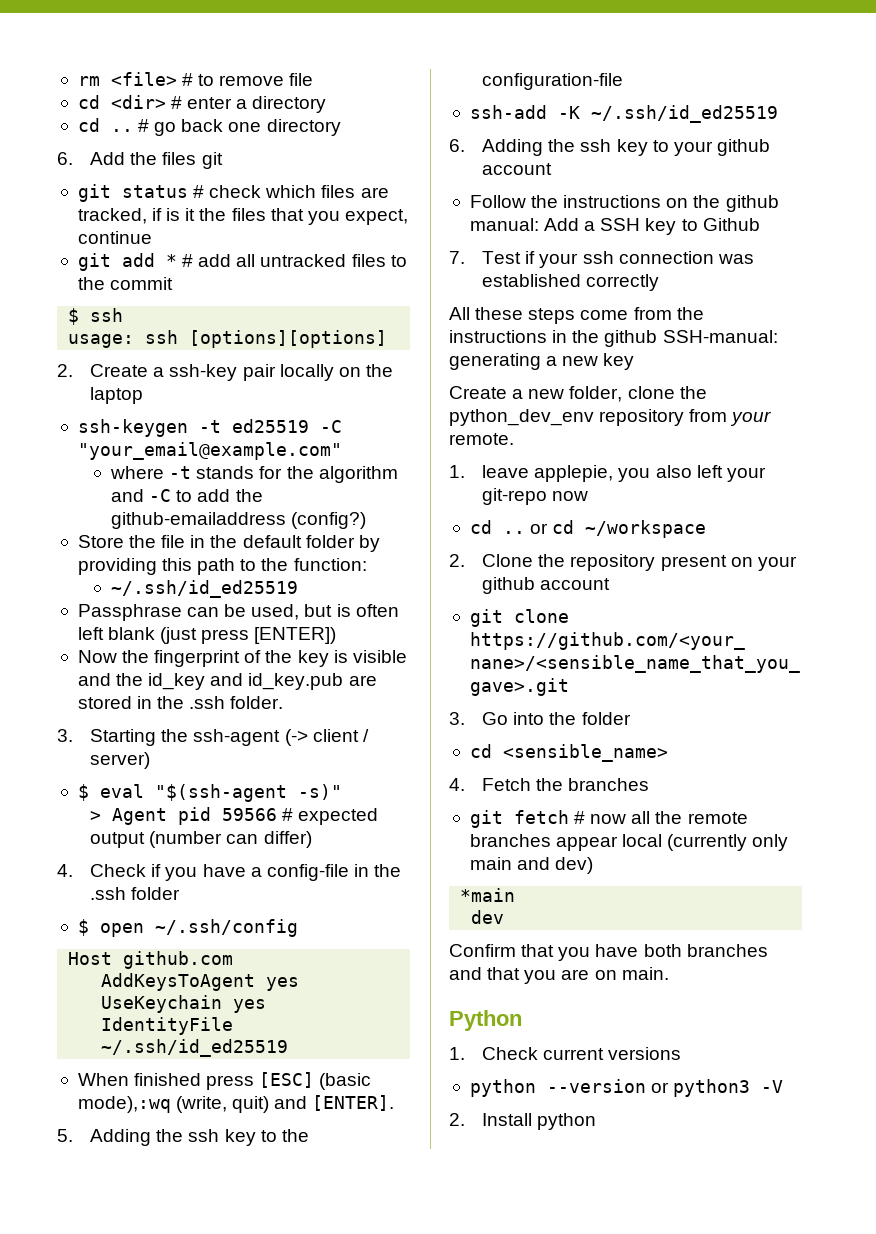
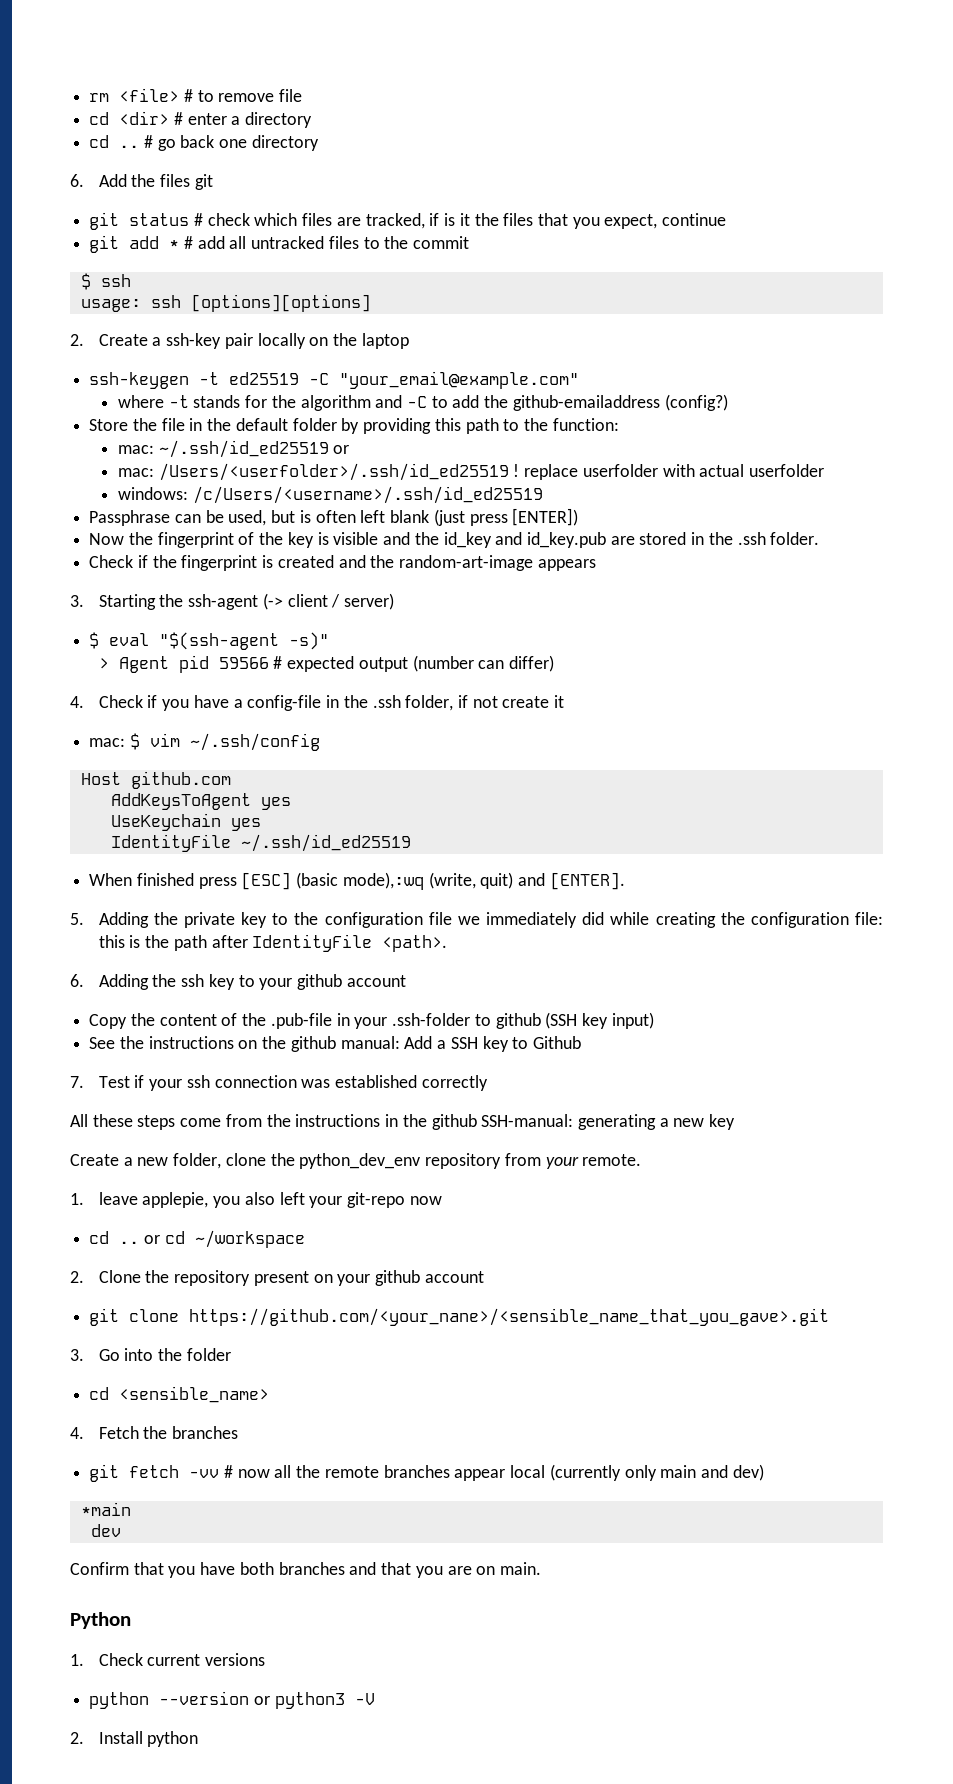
[111,580,299,598] ~/.ssh/id_ed25519 -> [117,440,350,458] [117,463,825,481] [117,486,543,504] mac: ~/.ssh/id_ed25519 or // mac: /Users/<userfolder>/.ssh/id_ed25519 ! replace userfolder with actual userfolder // windows: /c/Users/<username>/.ssh/id_ed25519
(284, 702) none -> [89,555,596,571] // Check if the fingerprint is created and the random-art-image appears
[131,887,181,900] [77,919,144,937] folder // $ open -> [405,695,565,711] [89,733,180,750] folder, if not create it // mac: $ vim
[188,1129,220,1142] ssh -> [184,912,236,928] private
[482,73,624,90] [469,105,778,123] configuration-file // ssh-add -K ~/.ssh/id_ed25519 -> [324,912,884,928] [98,934,448,952] configuration file we immediately did while creating the configuration file: this is the path after IdentityFile <path>.
[469,195,526,208] Follow -> [89,1012,654,1029] [89,1037,116,1049] Copy the content of the .pub-file in your .ssh-folder to github (SSH key input) // See
(569, 817) none -> [189,1469,220,1478] -vv

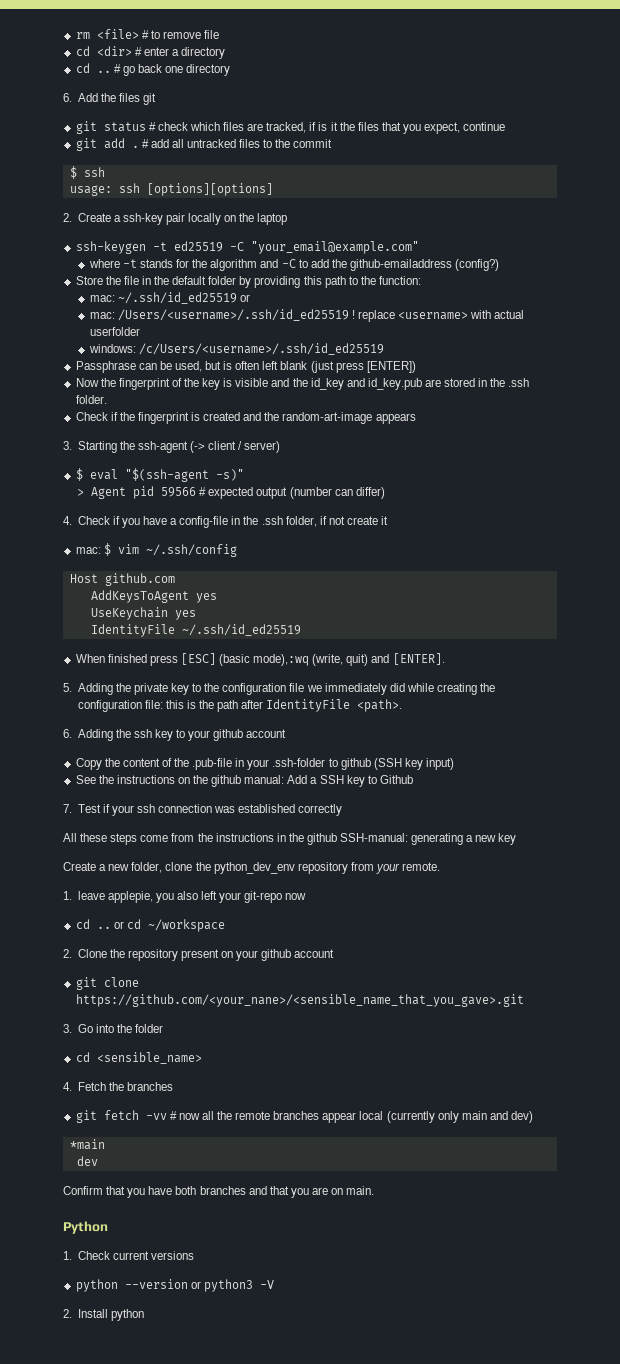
[169,240,180,249] * -> [131,145,139,148] .
[158,463,509,481] /Users/<userfolder>/.ssh/id_ed25519 -> [117,309,349,321] /Users/<username>/.ssh/id_ed25519
[582,464,658,477] userfolder -> [398,312,469,320] <username>

